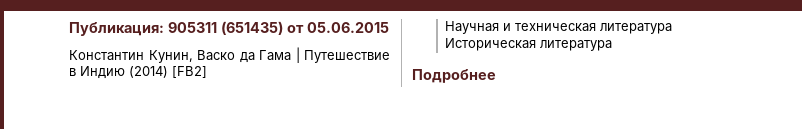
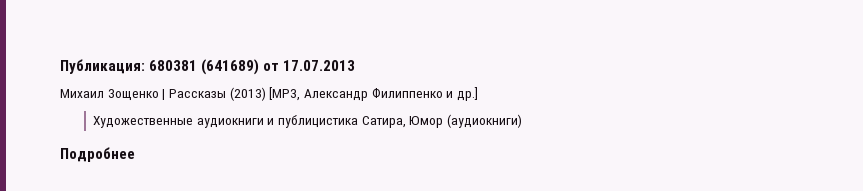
[167,21,389,35] [69,47,390,63] [69,66,207,79] [445,21,673,34] [445,38,613,51] 905311 (651435) от 05.06.2015 // Константин Кунин, Васко да Гама | Путешествие в Индию (2014) [FB2] // Научная и техническая литература Историческая литература -> [149,59,356,75] [60,87,478,101] [93,114,522,128] 680381 (641689) от 17.07.2013 // Михаил Зощенко | Рассказы (2013) [MP3, Александр Филиппенко и др.] // Художественные аудиокниги и публицистика Сатира, Юмор (аудиокниги)

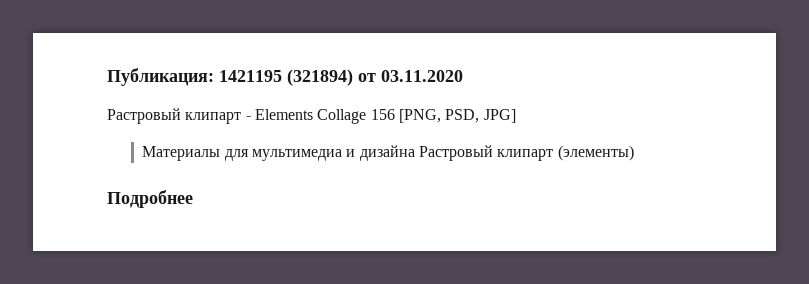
[149,59,356,75] [60,87,478,101] [93,114,522,128] 680381 (641689) от 17.07.2013 // Михаил Зощенко | Рассказы (2013) [MP3, Александр Филиппенко и др.] // Художественные аудиокниги и публицистика Сатира, Юмор (аудиокниги) -> [219,69,463,86] [107,108,516,124] [142,145,634,161] 1421195 (321894) от 03.11.2020 // Растровый клипарт - Elements Collage 156 [PNG, PSD, JPG] // Материалы для мультимедиа и дизайна Растровый клипарт (элементы)

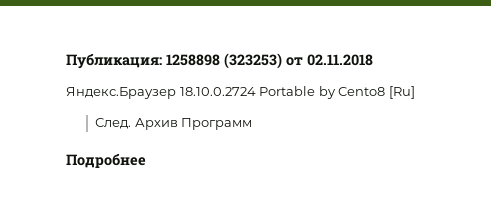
[219,69,463,86] [107,108,516,124] [142,145,634,161] 1421195 (321894) от 03.11.2020 // Растровый клипарт - Elements Collage 156 [PNG, PSD, JPG] // Материалы для мультимедиа и дизайна Растровый клипарт (элементы) -> [166,53,373,69] [66,86,415,99] [95,118,253,130] 1258898 (323253) от 02.11.2018 // Яндекс.Браузер 18.10.0.2724 Portable by Cento8 [Ru] // След. Архив Программ

